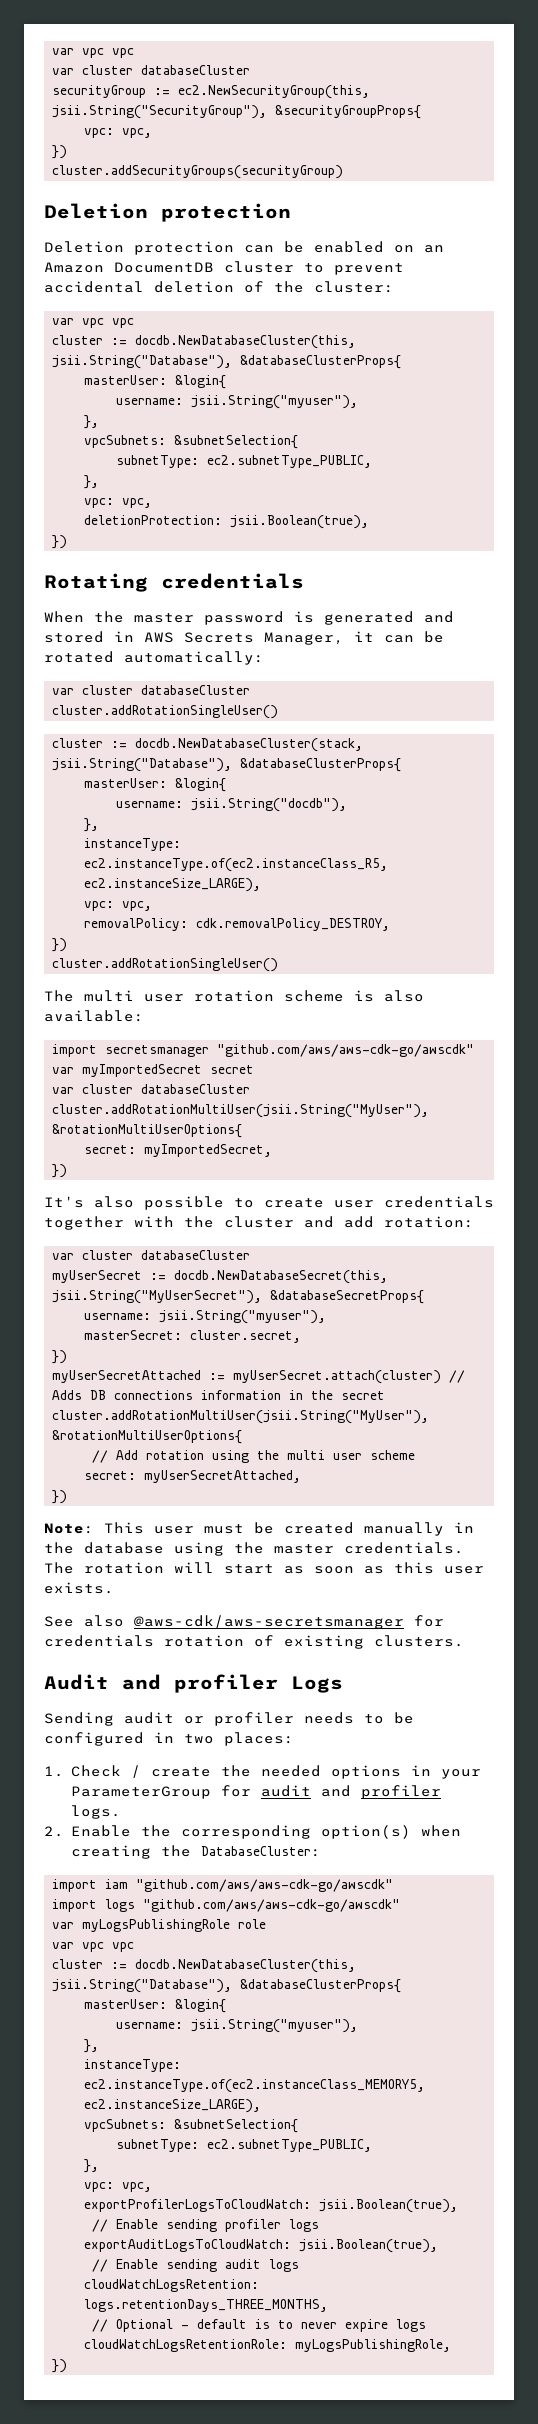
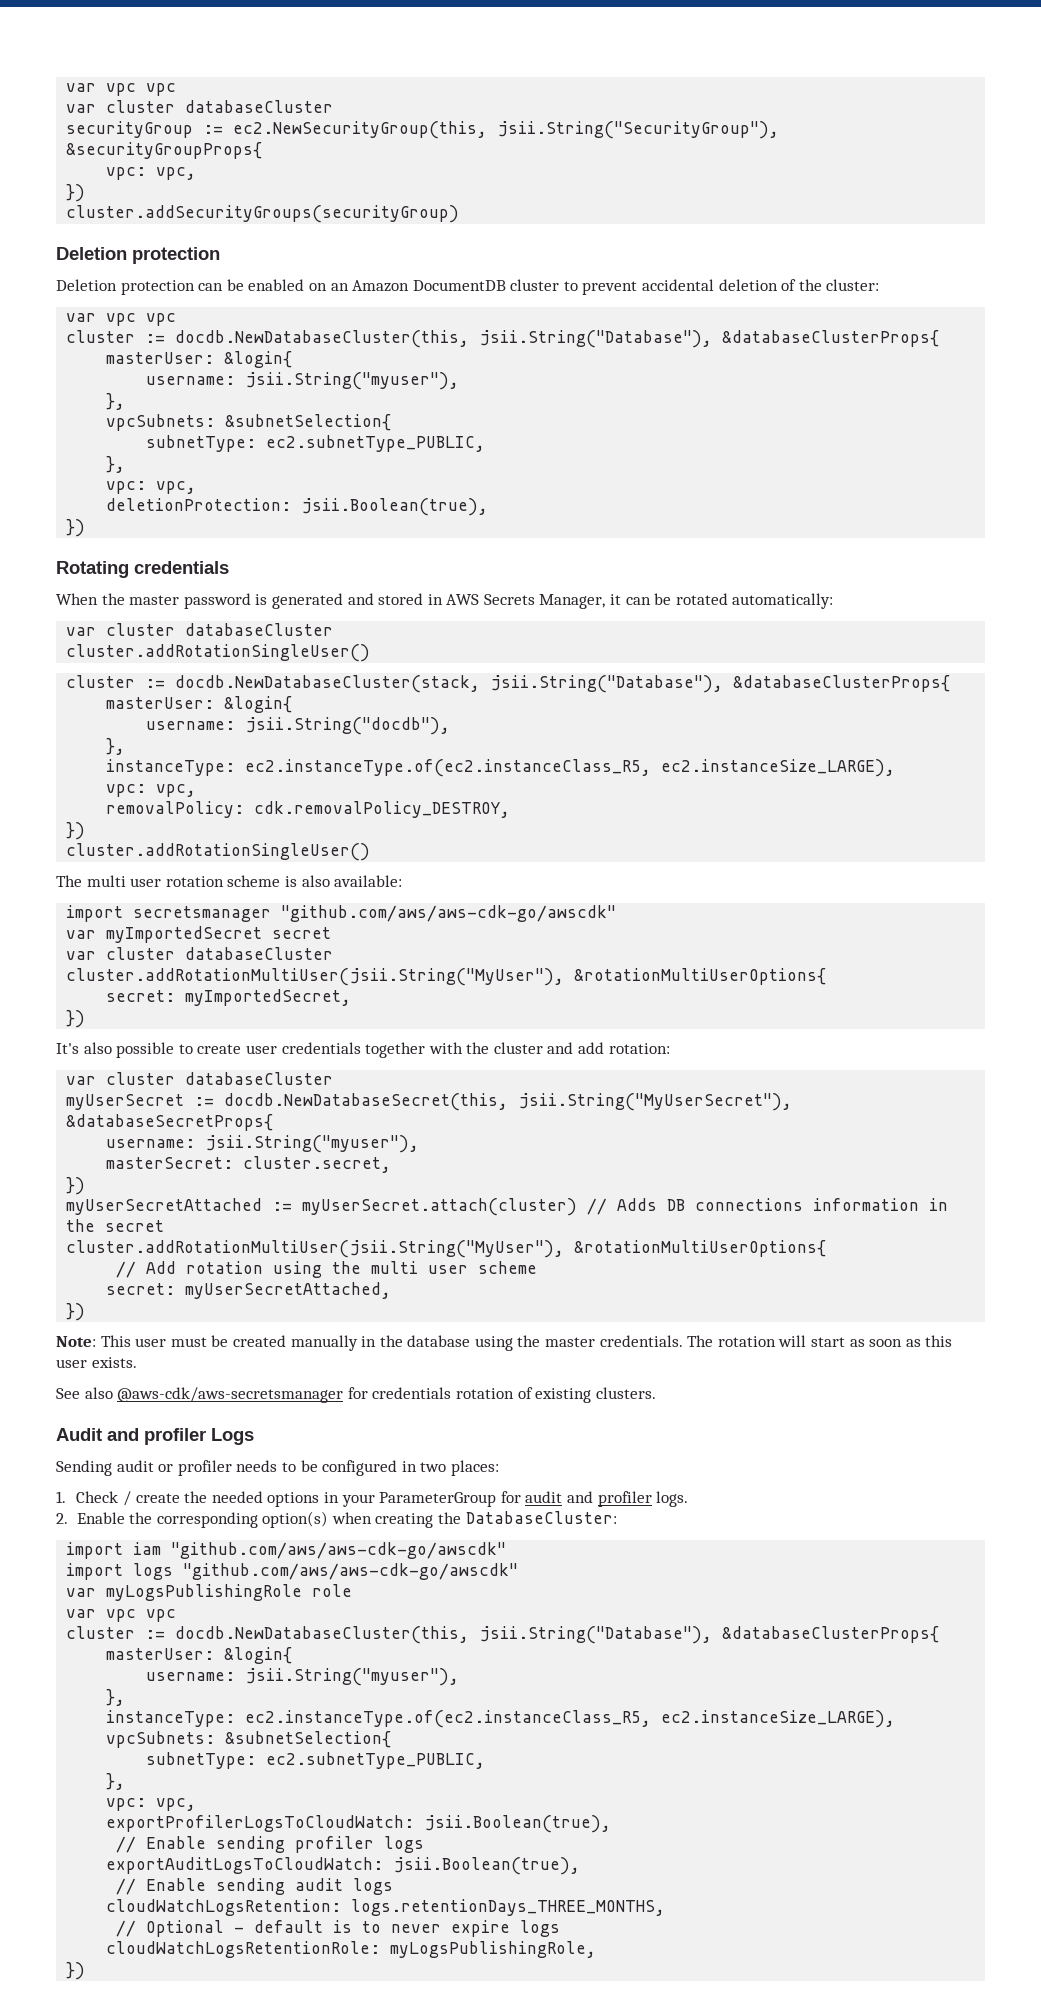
[84,2079,426,2093] ec2.instanceType.of(ec2.instanceClass_MEMORY5, -> [245,1710,652,1728] ec2.instanceType.of(ec2.instanceClass_R5,

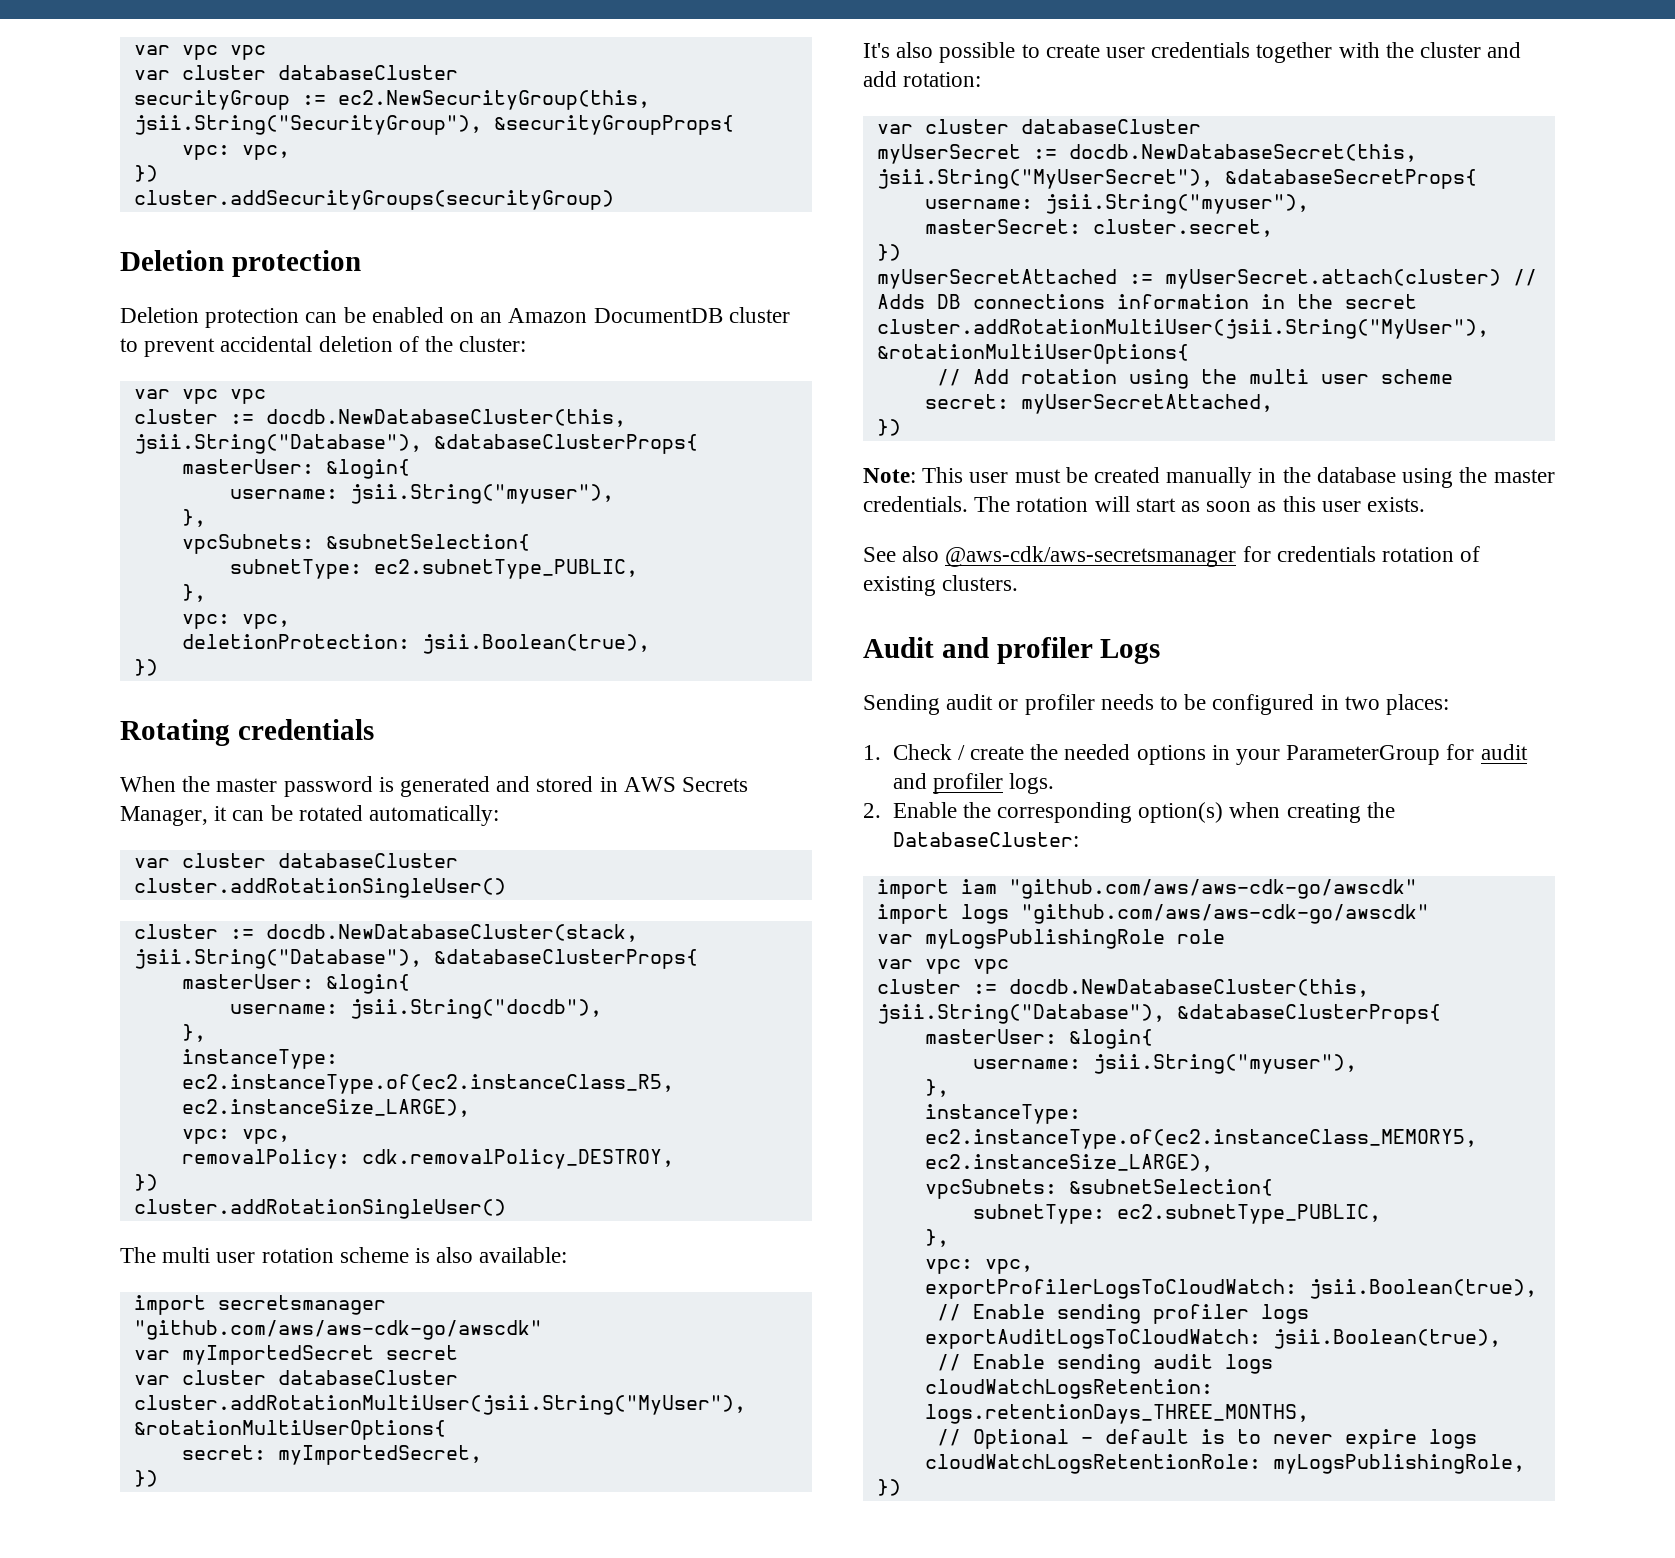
[245,1710,652,1728] ec2.instanceType.of(ec2.instanceClass_R5, -> [924,1129,1477,1149] ec2.instanceType.of(ec2.instanceClass_MEMORY5,

